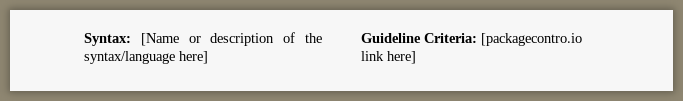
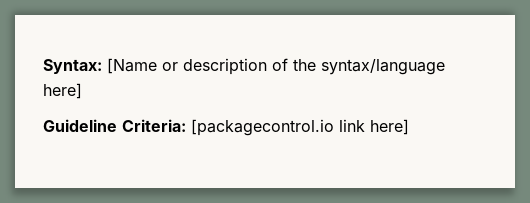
[481,33,582,46] [packagecontro.io -> [191,119,334,136] [packagecontrol.io

